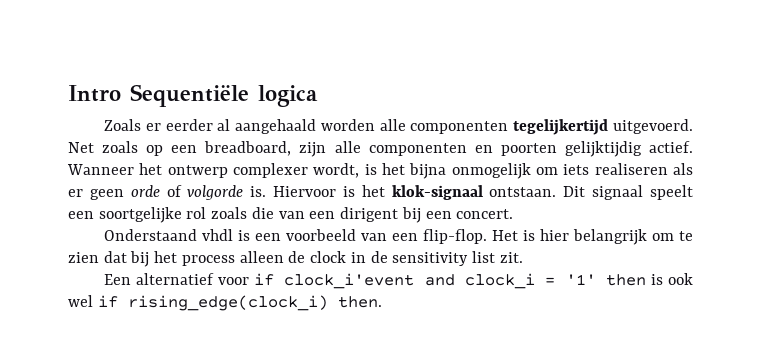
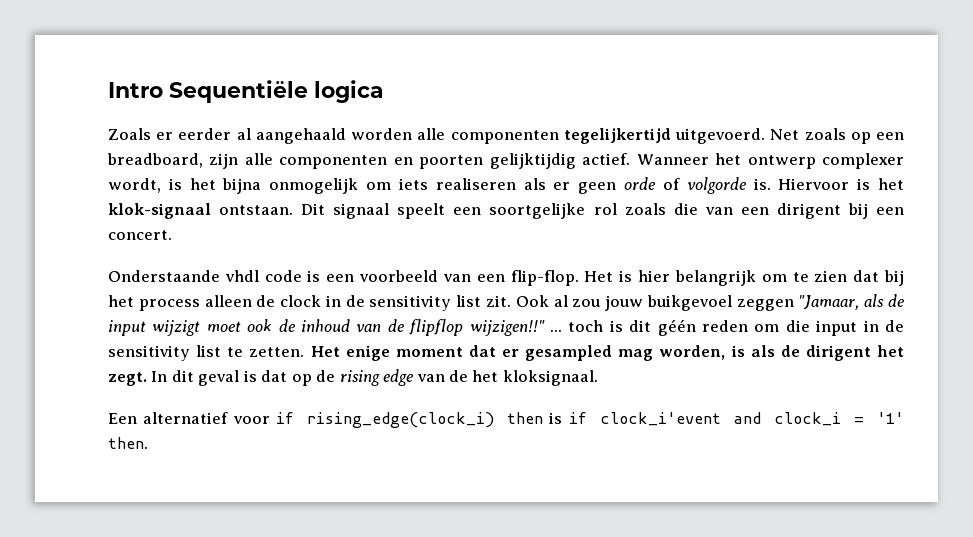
[104,229,234,241] Onderstaand vhdl -> [108,270,302,282] Onderstaande vhdl code
(523, 257) none -> [515,294,906,311] [108,319,904,336] [108,345,904,361] [108,369,598,386] Ook al zou jouw buikgevoel zeggen "Jamaar, als de input wijzigt moet ook de inhoud van de flipflop wijzigen!!" ... toch is dit géén reden om die input in de sensitivity list te zetten. Het enige moment dat er gesampled mag worden, is als de dirigent het zegt. In dit geval is dat op de rising edge van de het kloksignaal.
(274, 279) none -> [306,412,587,428] rising_edge(clock_i) then is if
[606,273,694,286] [68,295,328,311] then is ook wel if rising_edge(clock_i) -> (904, 418) none

